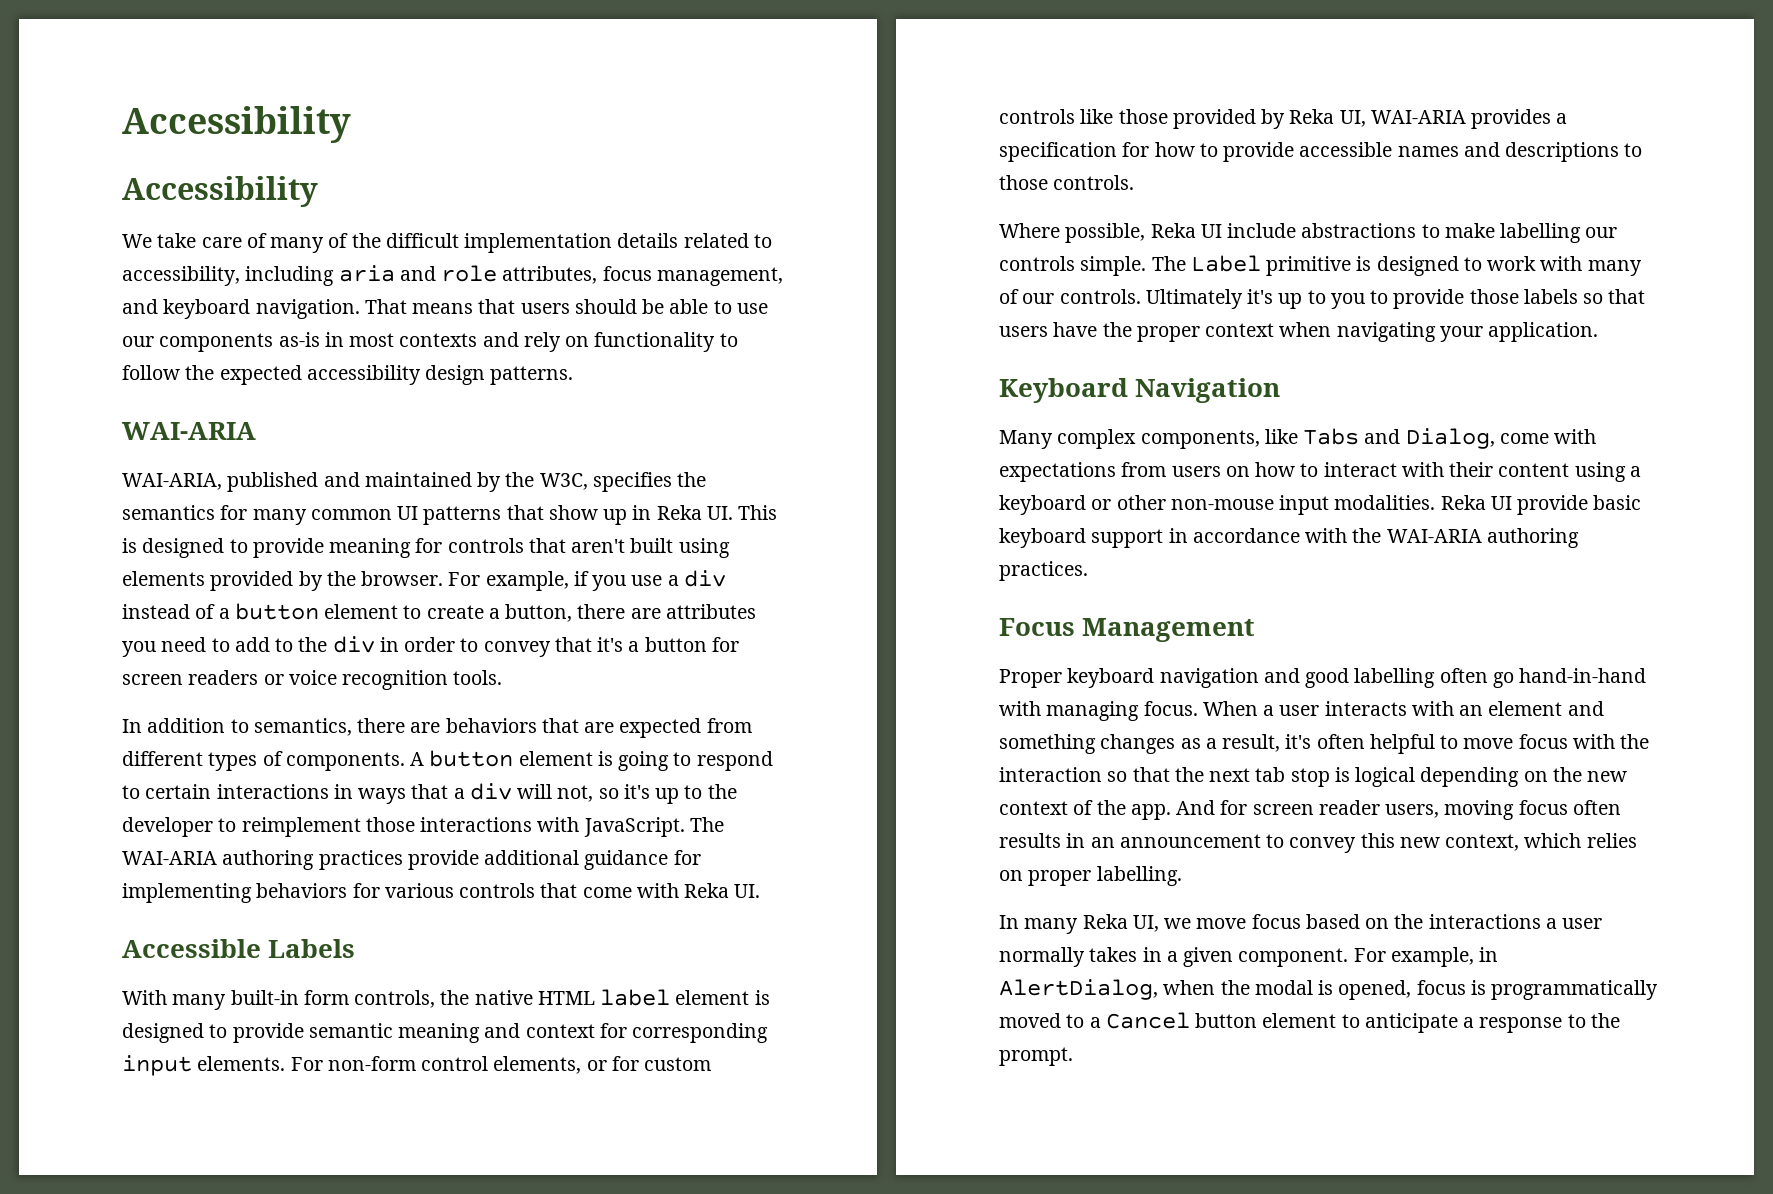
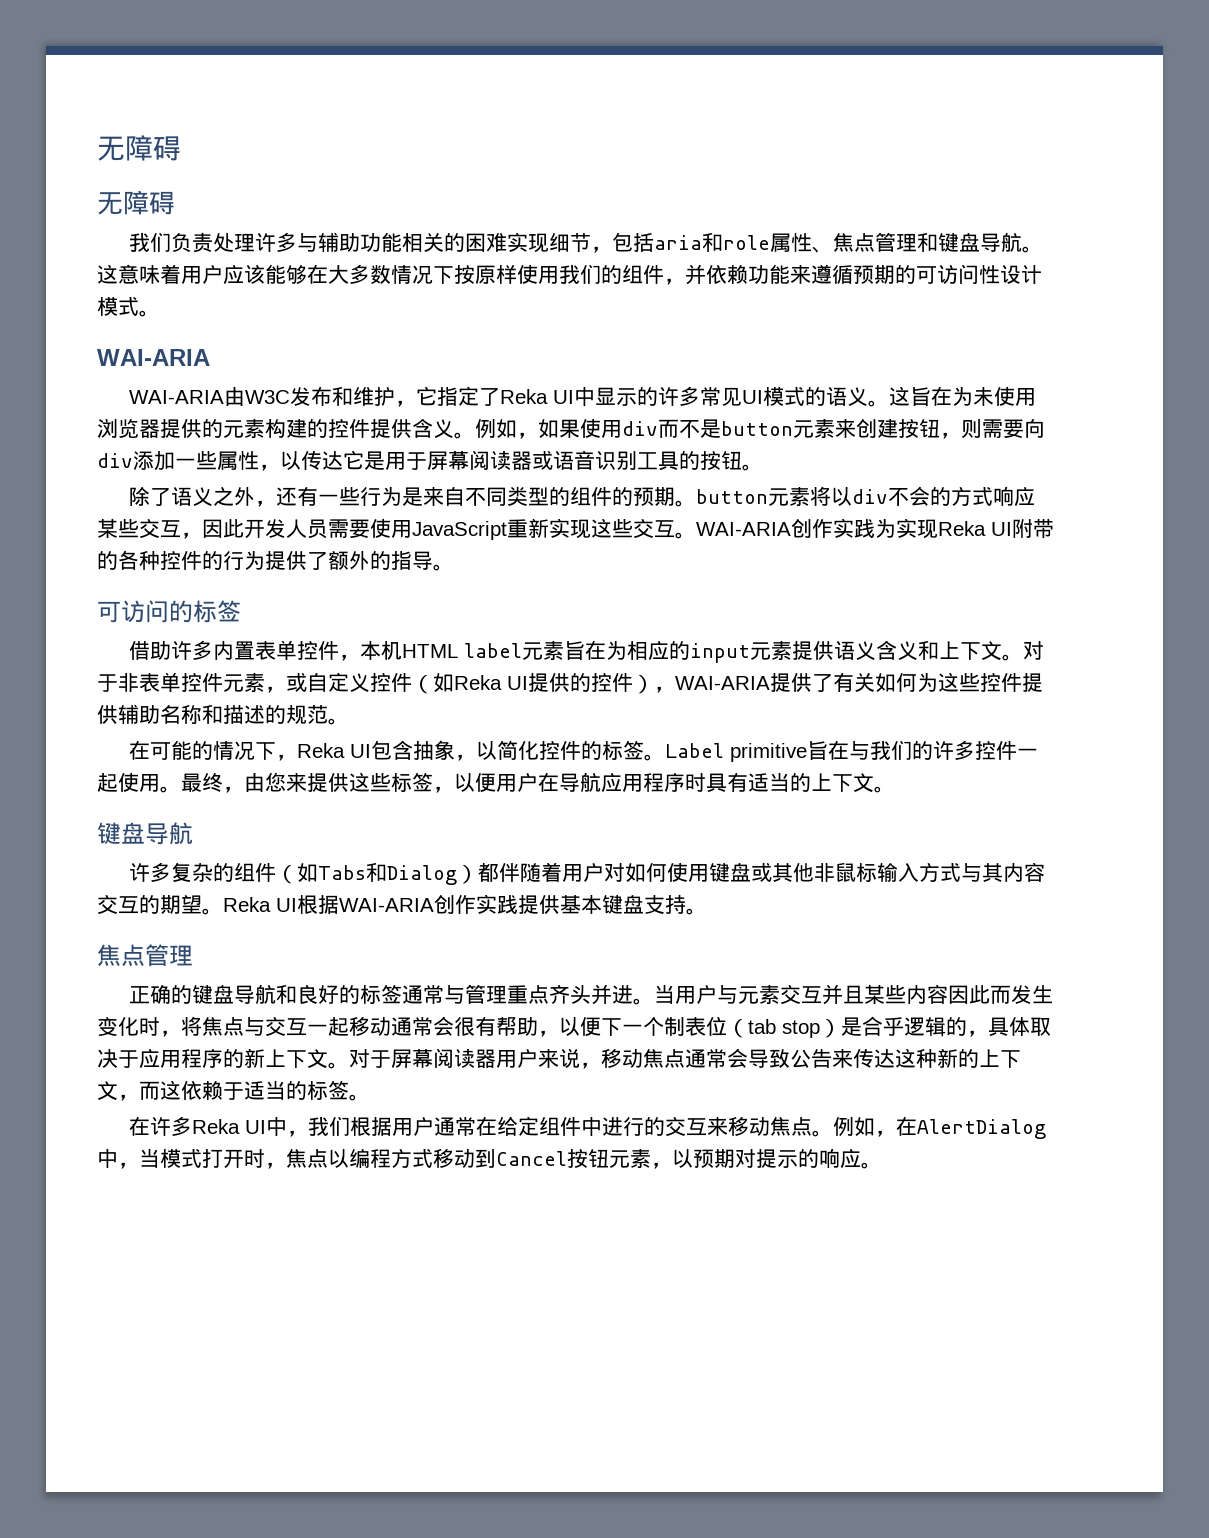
[122,106,351,143] [122,176,318,207] [122,233,772,253] [122,265,783,286] [122,299,768,319] [122,332,738,352] [122,365,574,385] [122,422,256,440] [122,472,707,492] [122,505,778,525] [122,538,730,558] [122,570,726,591] [122,603,756,622] [122,636,739,657] [122,670,503,690] [122,718,752,738] [122,750,773,771] [122,783,737,804] [122,817,724,837] [122,850,701,870] [122,883,761,903] [122,939,356,958] [122,989,770,1010] [122,1023,769,1043] [122,1055,712,1076] [999,109,1568,129] [999,142,1643,162] [999,175,1135,190] [999,223,1618,243] [999,255,1642,276] [999,289,1646,309] [999,322,1599,342] [999,378,1281,403] [999,428,1597,449] [999,462,1641,482] [999,495,1642,515] [999,528,1579,548] [999,561,1088,581] [999,618,1256,642] [999,668,1647,688] [999,701,1604,721] [999,734,1650,754] [999,767,1628,787] [999,800,1621,820] [999,833,1637,853] [999,866,1182,886] [999,914,1603,934] [999,947,1499,967] [999,979,1659,1000] [999,1012,1620,1033] [999,1047,1073,1066] Accessibility // Accessibility // We take care of many of the difficult implementation details related to accessibility, including aria and role attributes, focus management, and keyboard navigation. That means that users should be able to use our components as-is in most contexts and rely on functionality to follow the expected accessibility design patterns. // WAI-ARIA // WAI-ARIA, published and maintained by the W3C, specifies the semantics for many common UI patterns that show up in Reka UI. This is designed to provide meaning for controls that aren't built using elements provided by the browser. For example, if you use a div instead of a button element to create a button, there are attributes you need to add to the div in order to convey that it's a button for screen readers or voice recognition tools. // In addition to semantics, there are behaviors that are expected from different types of components. A button element is going to respond to certain interactions in ways that a div will not, so it's up to the developer to reimplement those interactions with JavaScript. The WAI-ARIA authoring practices provide additional guidance for implementing behaviors for various controls that come with Reka UI. // Accessible Labels // With many built-in form controls, the native HTML label element is designed to provide semantic meaning and context for corresponding input elements. For non-form control elements, or for custom controls like those provided by Reka UI, WAI-ARIA provides a specification for how to provide accessible names and descriptions to those controls. // Where possible, Reka UI include abstractions to make labelling our controls simple. The Label primitive is designed to work with many of our controls. Ultimately it's up to you to provide those labels so that users have the proper context when navigating your application. // Keyboard Navigation // Many complex components, like Tabs and Dialog, come with expectations from users on how to interact with their content using a keyboard or other non-mouse input modalities. Reka UI provide basic keyboard support in accordance with the WAI-ARIA authoring practices. // Focus Management // Proper keyboard navigation and good labelling often go hand-in-hand with managing focus. When a user interacts with an element and something changes as a result, it's often helpful to move focus with the interaction so that the next tab stop is logical depending on the new context of the app. And for screen reader users, moving focus often results in an announcement to convey this new context, which relies on proper labelling. // In many Reka UI, we move focus based on the interactions a user normally takes in a given component. For example, in AlertDialog, when the modal is opened, focus is programmatically moved to a Cancel button element to anticipate a response to the prompt. -> [97,135,181,161] [97,190,175,215] [129,232,1044,253] [97,264,1042,285] [97,297,160,317] [97,349,210,366] [129,386,1037,407] [97,418,1045,439] [97,450,763,471] [129,486,1036,507] [97,518,1054,540] [97,550,454,571] [97,600,241,623] [129,640,1045,663] [97,672,1043,694] [97,704,349,725] [129,740,1039,762] [97,772,895,793] [97,822,193,845] [129,862,1046,885] [97,894,707,915] [97,944,193,967] [129,984,1054,1005] [97,1016,1051,1038] [97,1048,1021,1069] [97,1080,370,1101] [129,1116,1047,1139] [97,1148,882,1169] 无障碍 // 无障碍 // 我们负责处理许多与辅助功能相关的困难实现细节，包括aria和role属性、焦点管理和键盘导航。这意味着用户应该能够在大多数情况下按原样使用我们的组件，并依赖功能来遵循预期的可访问性设计模式。 // WAI-ARIA // WAI-ARIA由W3C发布和维护，它指定了Reka UI中显示的许多常见UI模式的语义。这旨在为未使用浏览器提供的元素构建的控件提供含义。例如，如果使用div而不是button元素来创建按钮，则需要向div添加一些属性，以传达它是用于屏幕阅读器或语音识别工具的按钮。 // 除了语义之外，还有一些行为是来自不同类型的组件的预期。button元素将以div不会的方式响应某些交互，因此开发人员需要使用JavaScript重新实现这些交互。WAI-ARIA创作实践为实现Reka UI附带的各种控件的行为提供了额外的指导。 // 可访问的标签 // 借助许多内置表单控件，本机HTML label元素旨在为相应的input元素提供语义含义和上下文。对于非表单控件元素，或自定义控件（如Reka UI提供的控件），WAI-ARIA提供了有关如何为这些控件提供辅助名称和描述的规范。 // 在可能的情况下，Reka UI包含抽象，以简化控件的标签。Label primitive旨在与我们的许多控件一起使用。最终，由您来提供这些标签，以便用户在导航应用程序时具有适当的上下文。 // 键盘导航 // 许多复杂的组件（如Tabs和Dialog）都伴随着用户对如何使用键盘或其他非鼠标输入方式与其内容交互的期望。Reka UI根据WAI-ARIA创作实践提供基本键盘支持。 // 焦点管理 // 正确的键盘导航和良好的标签通常与管理重点齐头并进。当用户与元素交互并且某些内容因此而发生变化时，将焦点与交互一起移动通常会很有帮助，以便下一个制表位（tab stop）是合乎逻辑的，具体取决于应用程序的新上下文。对于屏幕阅读器用户来说，移动焦点通常会导致公告来传达这种新的上下文，而这依赖于适当的标签。 // 在许多Reka UI中，我们根据用户通常在给定组件中进行的交互来移动焦点。例如，在AlertDialog中，当模式打开时，焦点以编程方式移动到Cancel按钮元素，以预期对提示的响应。

